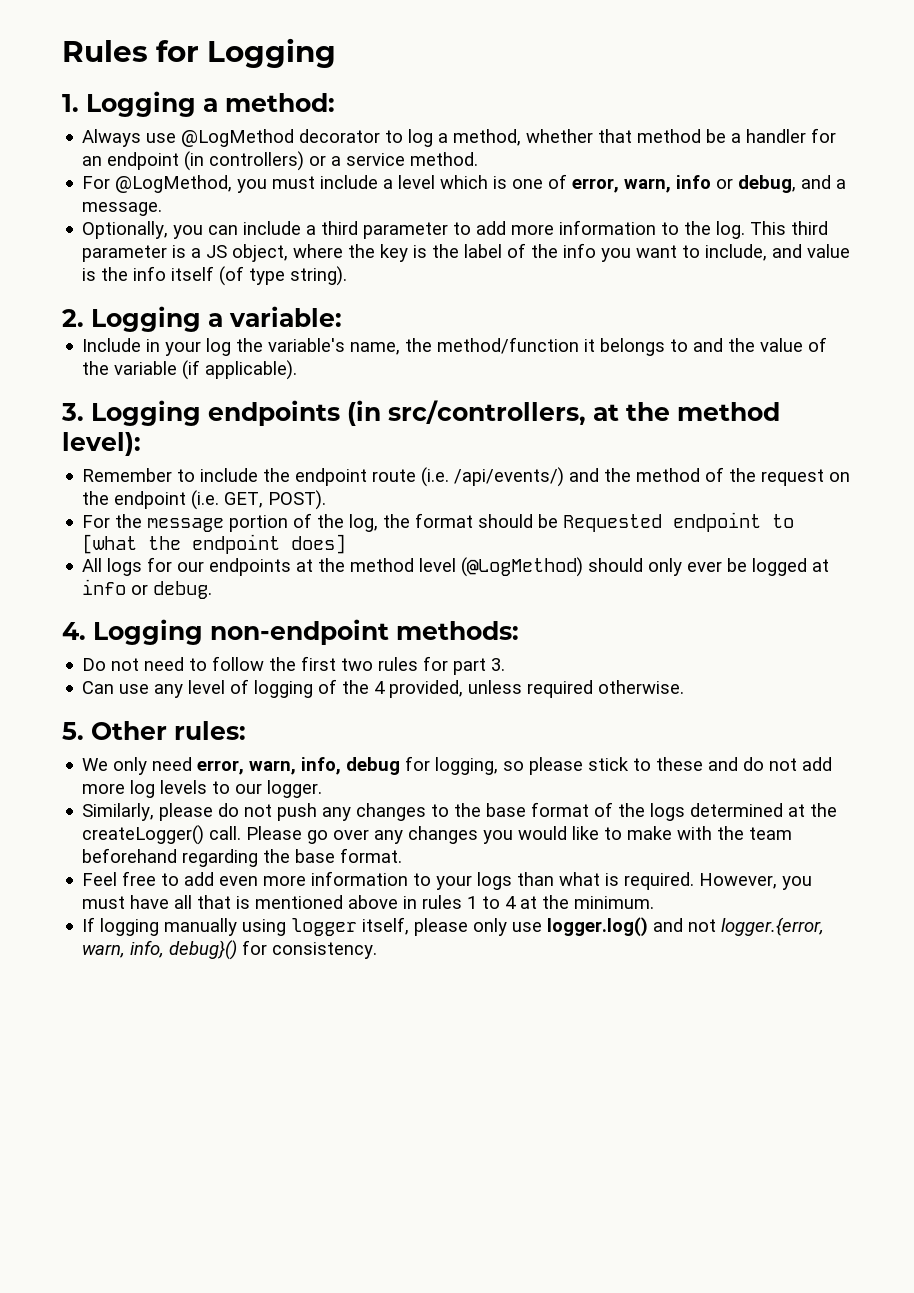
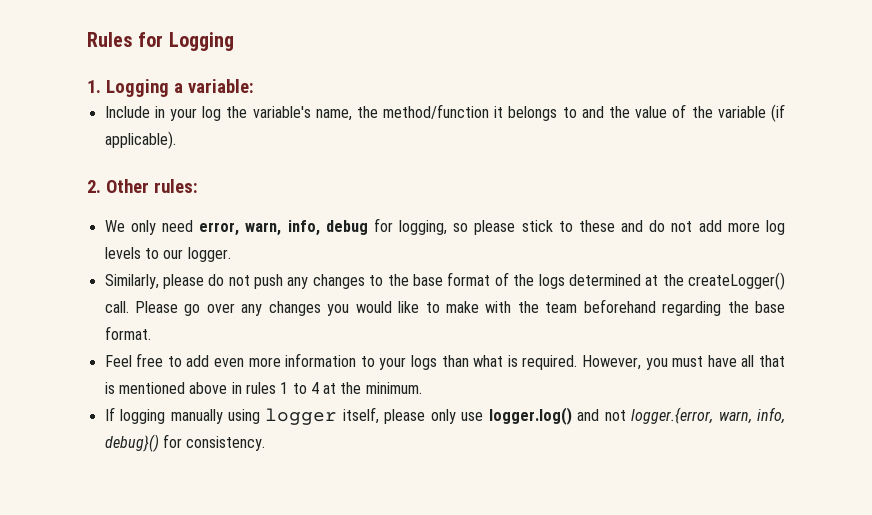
[225,93,335,112] [82,128,837,147] [82,151,479,171] [82,174,847,193] [82,202,163,216] [82,220,829,239] [82,243,851,262] [82,266,348,286] [62,306,223,332] method: // Always use @LogMethod decorator to log a method, whether that method be a handler for an endpoint (in controllers) or a service method. // For @LogMethod, you must include a level which is one of error, warn, info or debug, and a message. // Optionally, you can include a third parameter to add more information to the log. This third parameter is a JS object, where the key is the label of the info you want to include, and value is the info itself (of type string). // 2. Logging a -> (183, 88) none
[61,400,780,426] [62,432,141,456] [82,467,851,487] [82,490,327,510] [82,512,795,532] [82,534,347,554] [82,557,830,577] [82,579,213,599] [62,619,519,645] [82,656,506,675] [82,679,685,698] [62,722,84,740] 3. Logging endpoints (in src/controllers, at the method level): // Remember to include the endpoint route (i.e. /api/events/) and the method of the request on the endpoint (i.e. GET, POST). // For the message portion of the log, the format should be Requested endpoint to [what the endpoint does] // All logs for our endpoints at the method level (@LogMethod) should only ever be logged at info or debug. // 4. Logging non-endpoint methods: // Do not need to follow the first two rules for part 3. // Can use any level of logging of the 4 provided, unless required otherwise. // 5. -> [87,180,101,193] 2.

